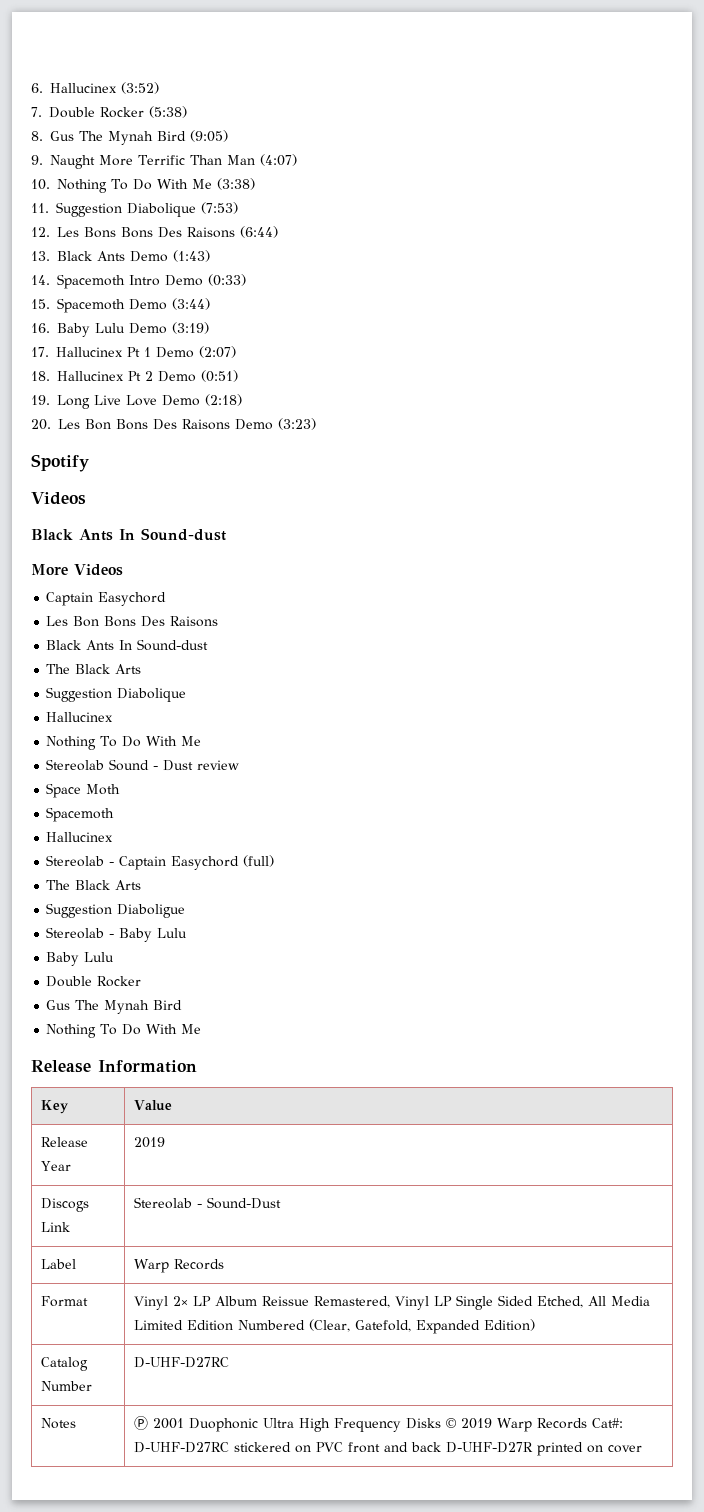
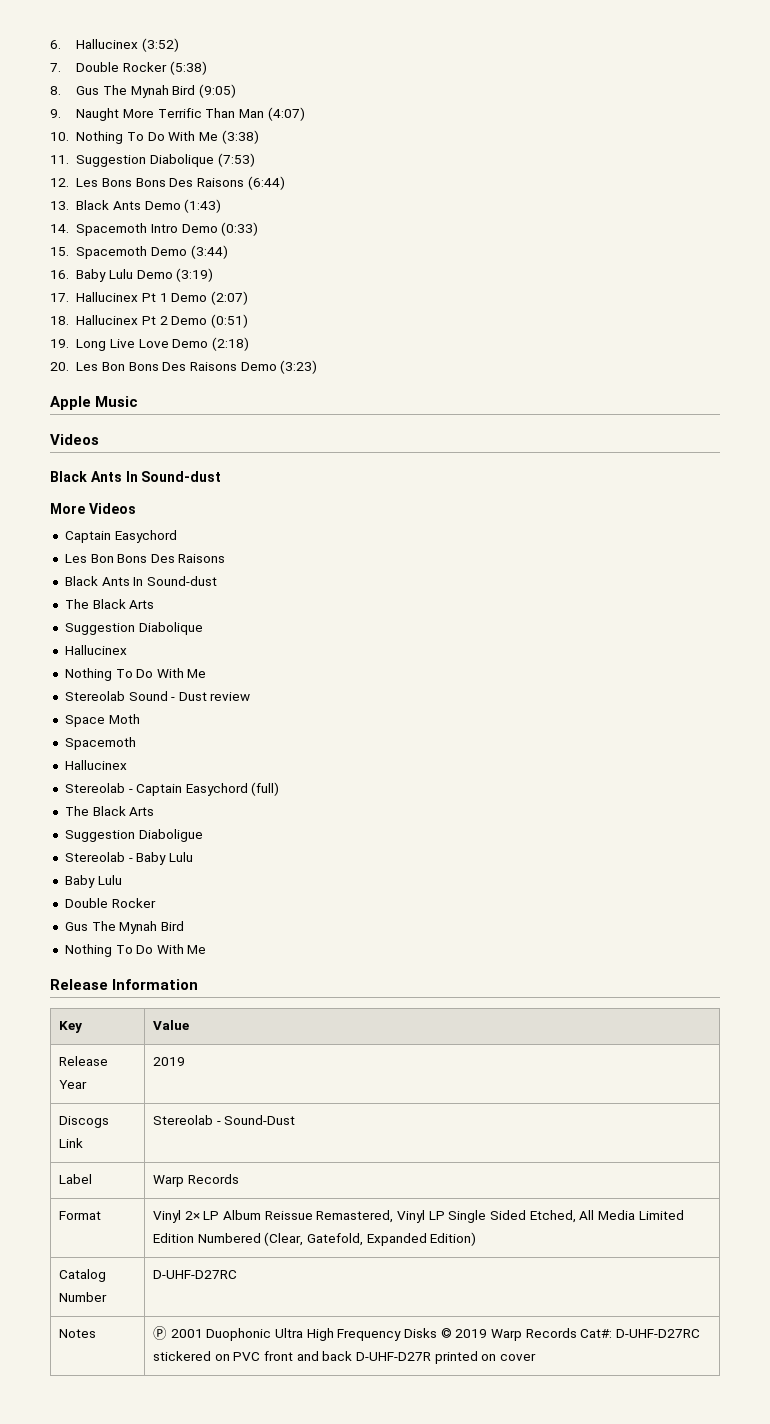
[31,454,89,472] Spotify -> [50,396,139,410] Apple Music

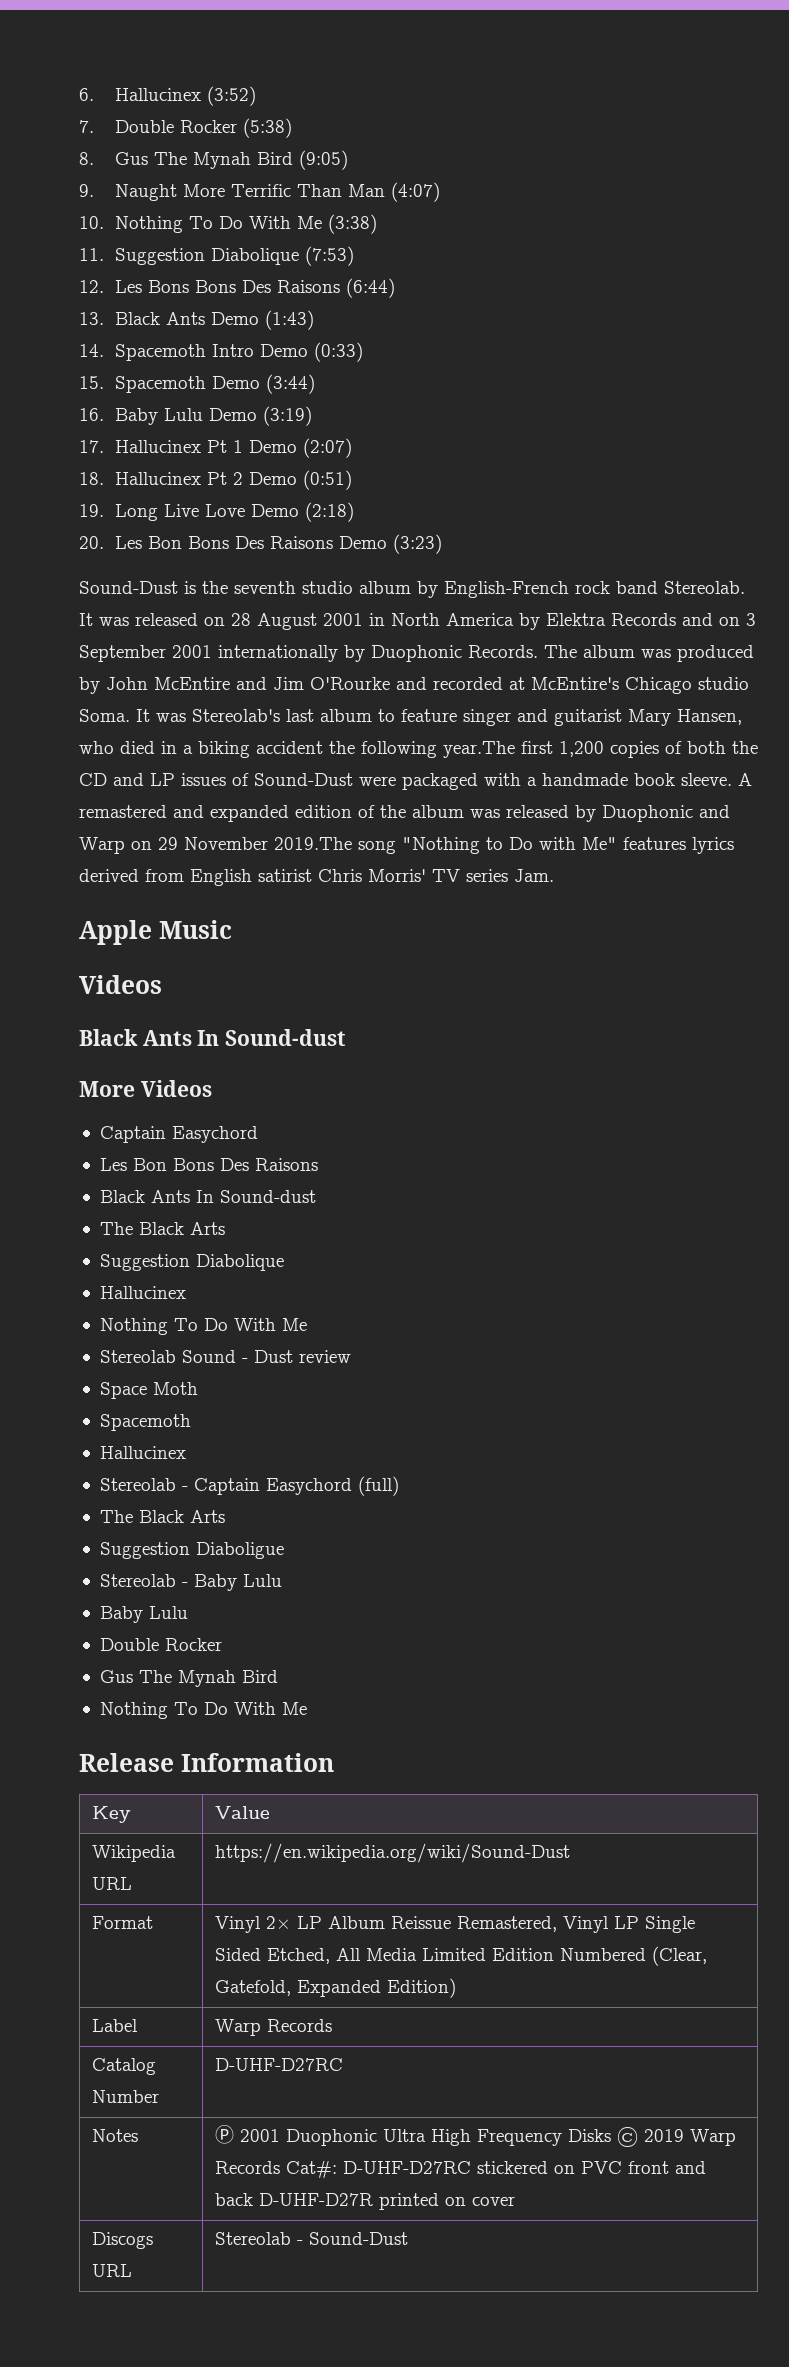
(318, 367) none -> [79,581,745,598] [79,613,756,630] [79,645,754,662] [79,677,749,694] [79,709,742,726] [79,741,758,758] [79,773,752,790] [79,805,730,822] [79,837,734,854] [79,869,554,886] // Sound-Dust is the seventh studio album by English-French rock band Stereolab. It was released on 28 August 2001 in North America by Elektra Records and on 3 September 2001 internationally by Duophonic Records. The album was produced by John McEntire and Jim O'Rourke and recorded at McEntire's Chicago studio Soma. It was Stereolab's last album to feature singer and guitarist Mary Hansen, who died in a biking accident the following year.The first 1,200 copies of both the CD and LP issues of Sound-Dust were packaged with a handmade book sleeve. A remastered and expanded edition of the album was released by Duophonic and Warp on 29 November 2019.The song "Nothing to Do with Me" features lyrics derived from English satirist Chris Morris' TV series Jam.
[59,1056,109,1066] [59,1080,88,1089] [153,1057,186,1066] [59,1116,110,1128] [59,1138,84,1148] [153,1115,296,1125] [59,1174,93,1184] [153,1174,239,1187] Release Year | 2019 // Discogs Link | Stereolab - Sound-Dust // Label | Warp Records -> [91,1845,176,1862] [91,1877,132,1890] [214,1843,570,1863] Wikipedia URL | https://en.wikipedia.org/wiki/Sound-Dust
(477, 1239) none -> [91,2019,138,2032] [214,2019,332,2036] // Label | Warp Records
(536, 1357) none -> [91,2232,153,2249] [91,2264,132,2277] [214,2232,408,2245] // Discogs URL | Stereolab - Sound-Dust

